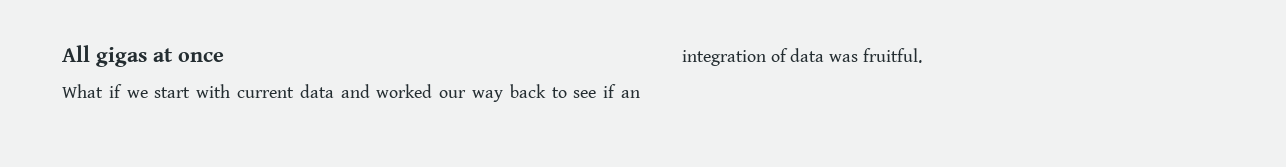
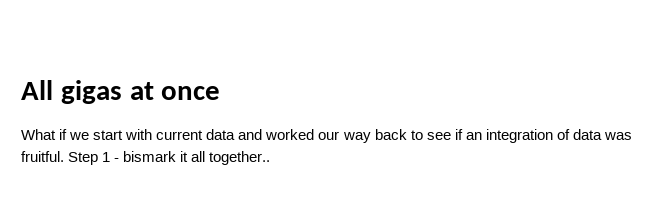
(922, 55) none -> [68,151,271,165] Step 1 - bismark it all together..

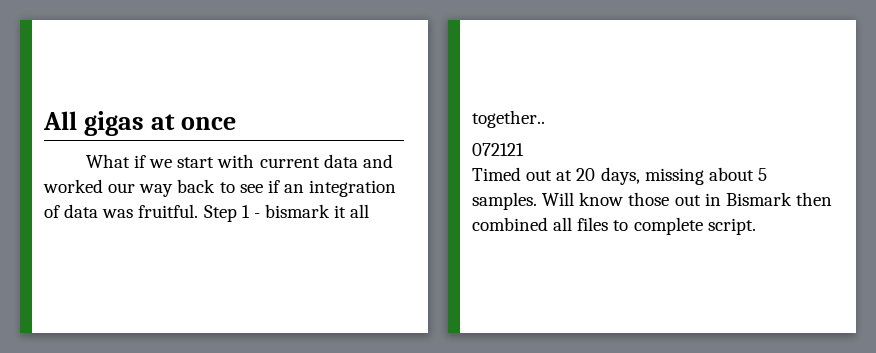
(271, 158) none -> [472,143,524,156] [472,167,767,185] [472,192,832,210] [472,217,756,235] // 072121 // Timed out at 20 days, missing about 5 samples. Will know those out in Bismark then combined all files to complete script.

